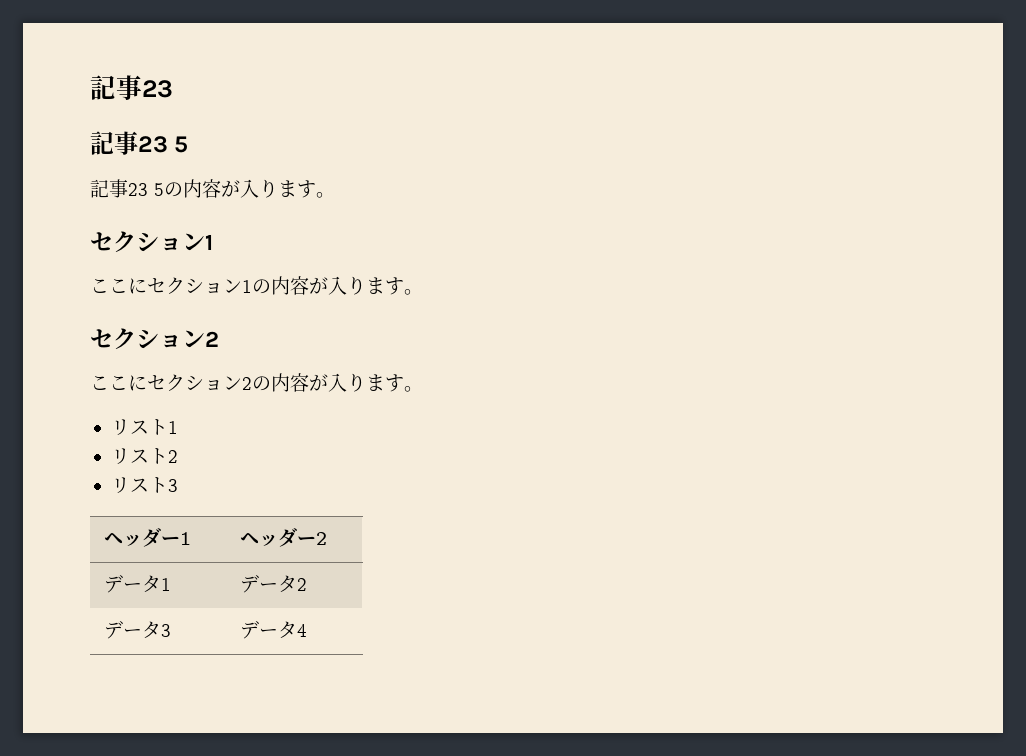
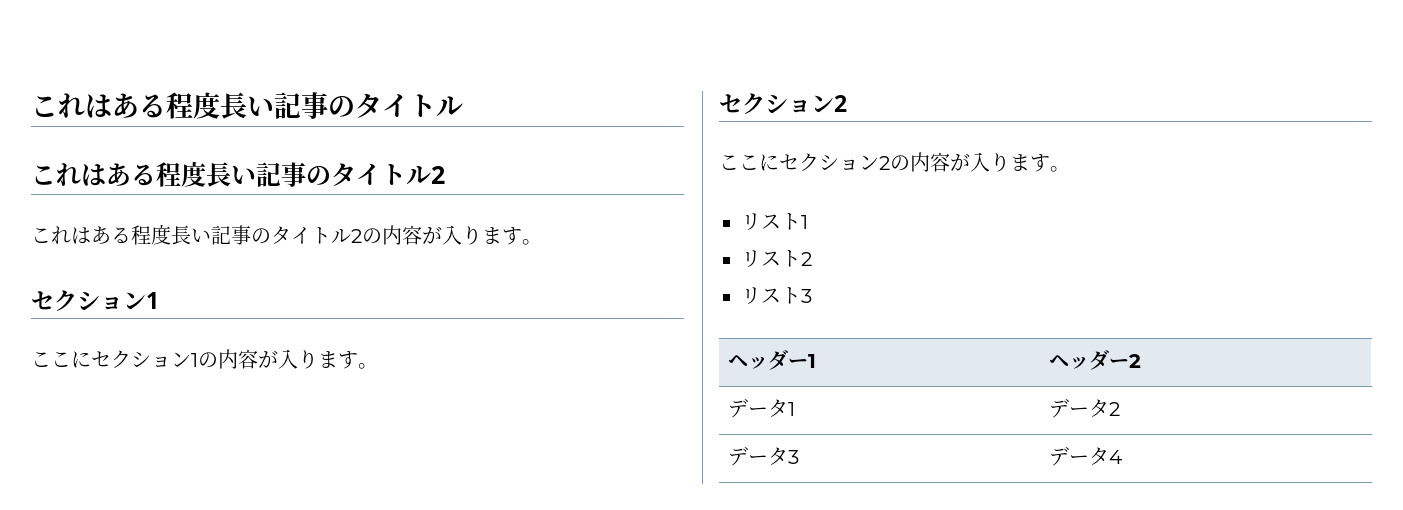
[90,75,173,100] [90,131,189,155] [90,179,164,198] 記事23 // 記事23 5 // 記事23 5 -> [31,92,463,119] [31,162,445,187] [31,224,362,245] これはある程度長い記事のタイトル // これはある程度長い記事のタイトル2 // これはある程度長い記事のタイトル2

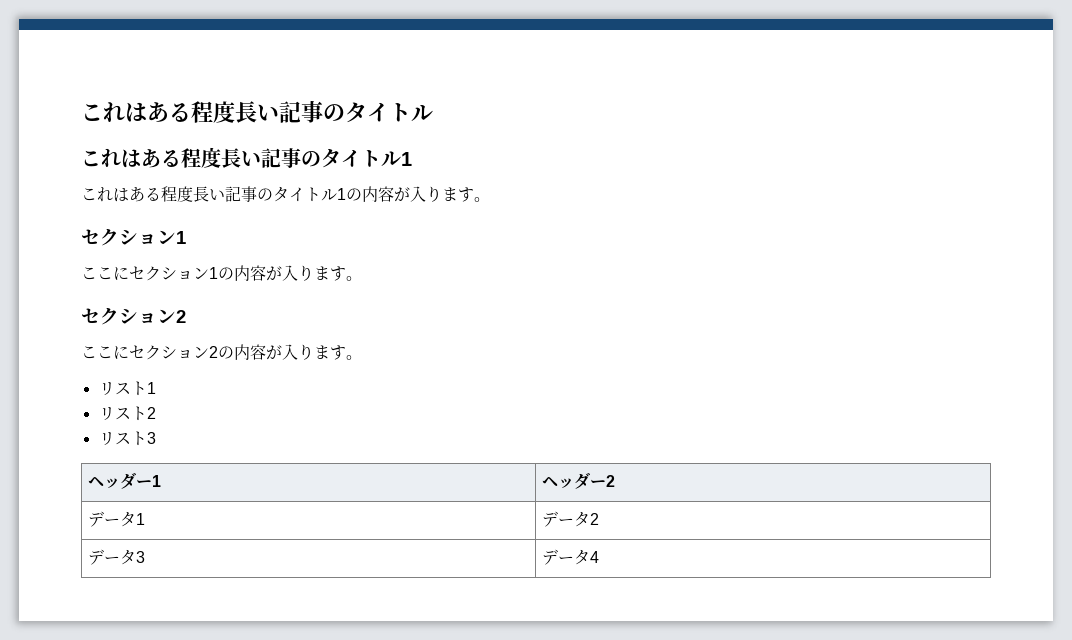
[431,166,445,184] [31,224,362,245] 2 // これはある程度長い記事のタイトル2 -> [401,152,412,166] [81,186,346,202] 1 // これはある程度長い記事のタイトル1

